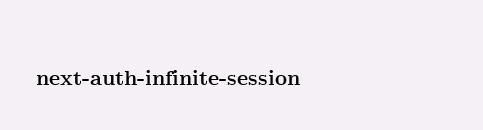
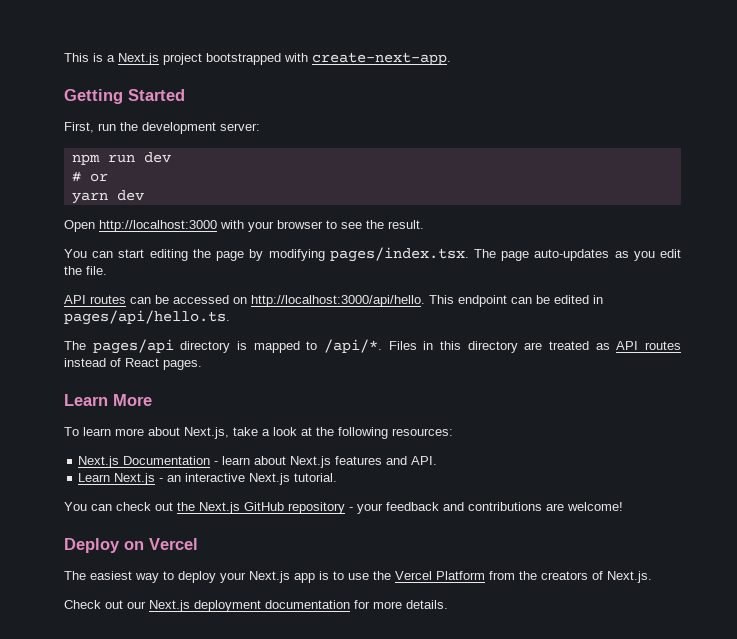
[36,70,300,85] next-auth-infinite-session -> [64,52,451,65] [64,89,185,104] [64,122,260,134] [71,152,171,165] [71,171,108,182] [71,190,144,204] [64,220,424,232] [64,247,681,262] [64,266,107,275] [64,295,603,307] [64,310,230,325] [64,339,681,354] [64,358,202,370] [64,394,152,406] [64,427,453,439] [78,456,438,468] [78,473,338,485] [64,502,623,514] [64,538,198,553] [64,571,652,583] [64,600,448,612] This is a Next.js project bootstrapped with create-next-app. // Getting Started // First, run the development server: // npm run dev // # or // yarn dev // Open http://localhost:3000 with your browser to see the result. // You can start editing the page by modifying pages/index.tsx. The page auto-updates as you edit the file. // API routes can be accessed on http://localhost:3000/api/hello. This endpoint can be edited in pages/api/hello.ts. // The pages/api directory is mapped to /api/*. Files in this directory are treated as API routes instead of React pages. // Learn More // To learn more about Next.js, take a look at the following resources: // Next.js Documentation - learn about Next.js features and API. // Learn Next.js - an interactive Next.js tutorial. // You can check out the Next.js GitHub repository - your feedback and contributions are welcome! // Deploy on Vercel // The easiest way to deploy your Next.js app is to use the Vercel Platform from the creators of Next.js. // Check out our Next.js deployment documentation for more details.

